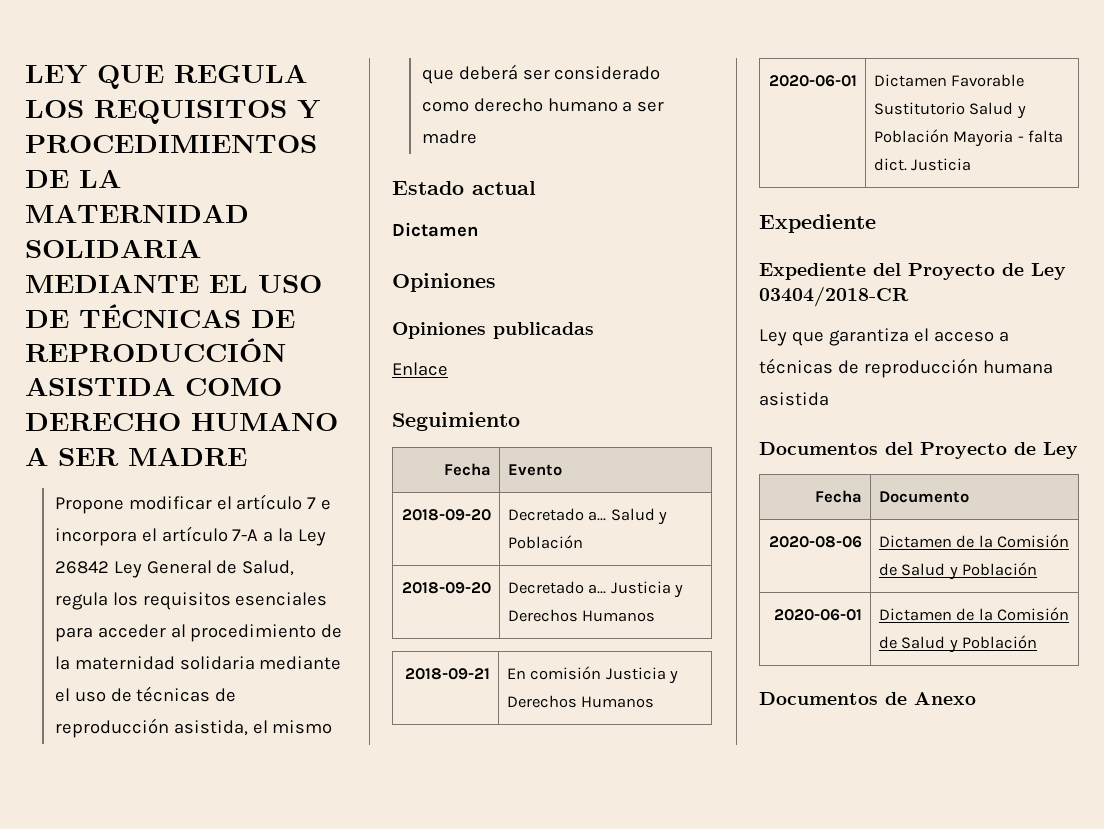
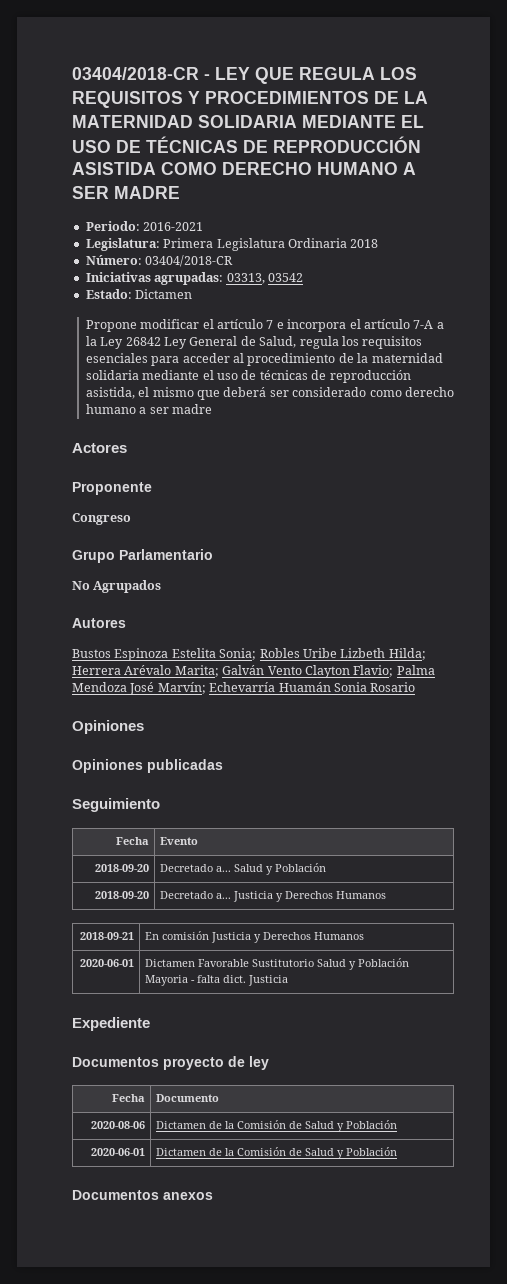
(25, 74) none -> [72,67,210,80] 03404/2018-CR -
(247, 456) none -> [85,221,204,231] [85,238,379,251] [85,255,234,267] [85,272,303,285] [85,289,193,299] // Periodo: 2016-2021 // Legislatura: Primera Legislatura Ordinaria 2018 // Número: 03404/2018-CR // Iniciativas agrupadas: 03313, 03542 // Estado: Dictamen
[392,181,536,195] [392,222,479,237] Estado actual // Dictamen -> [72,443,127,453] [72,482,152,495] [72,513,131,525] [72,549,213,563] [72,580,162,593] [72,618,126,628] [72,648,426,661] [72,665,435,678] [72,682,416,695] Actores // Proponente // Congreso // Grupo Parlamentario // No Agrupados // Autores // Bustos Espinoza Estelita Sonia; Robles Uribe Lizbeth Hilda; Herrera Arévalo Marita; Galván Vento Clayton Flavio; Palma Mendoza José Marvín; Echevarría Huamán Sonia Rosario
[392,362,448,376] // Enlace -> (223, 766) none
[759,263,1066,280] [759,286,909,307] [759,328,1009,346] [759,358,1053,378] [759,392,829,406] [759,442,1078,459] Expediente del Proyecto de Ley 03404/2018-CR // Ley que garantiza el acceso a técnicas de reproducción humana asistida // Documentos del Proyecto de Ley -> [72,1056,269,1070] Documentos proyecto de ley
[885,692,976,705] de Anexo -> [163,1192,213,1200] anexos

